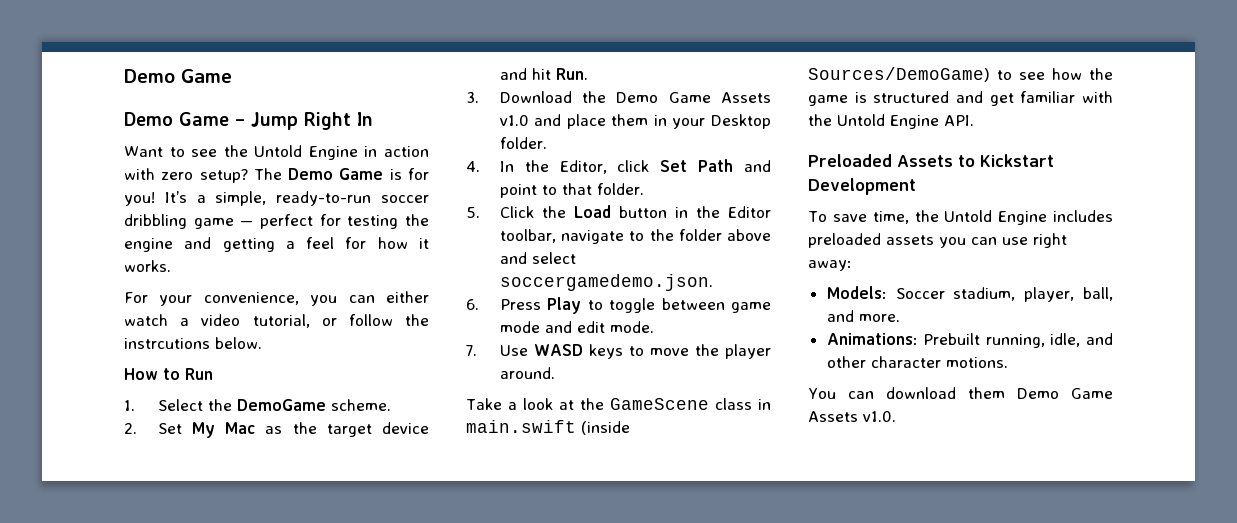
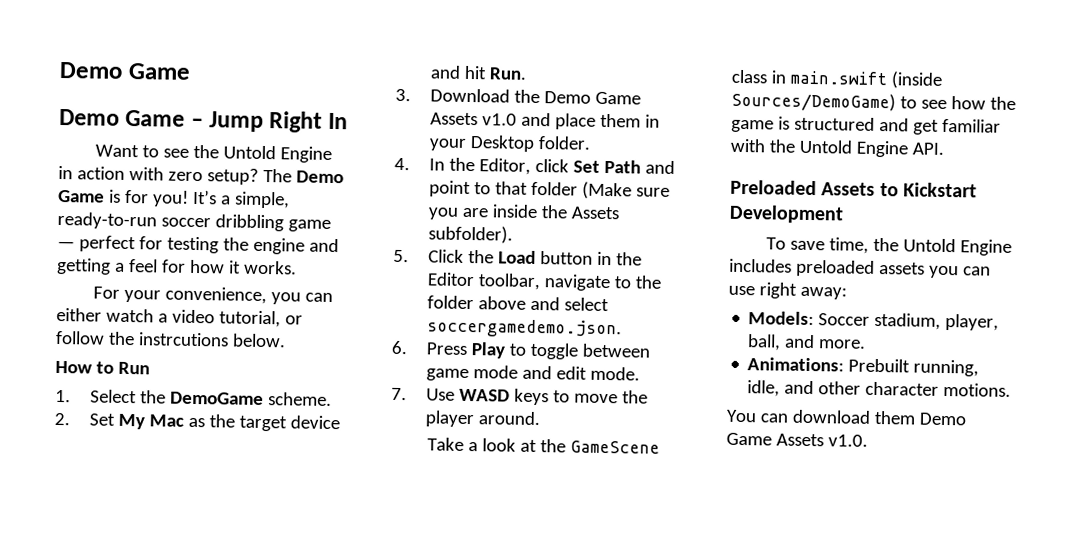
[596,183,644,195] folder. -> [530,181,670,200] [427,204,620,220] [427,225,513,244] folder (Make sure you are inside the Assets subfolder).

